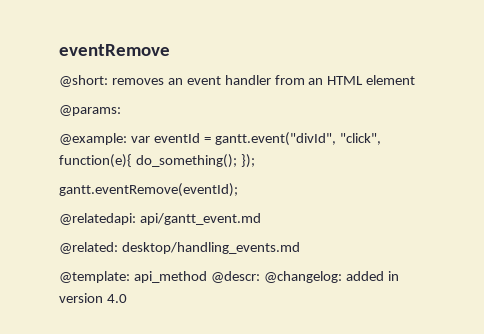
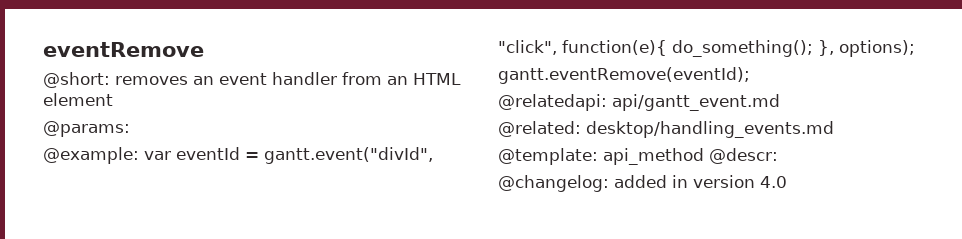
[240,154,255,168] }); -> [818,40,915,57] }, options);
(260, 277) none -> (778, 156) //

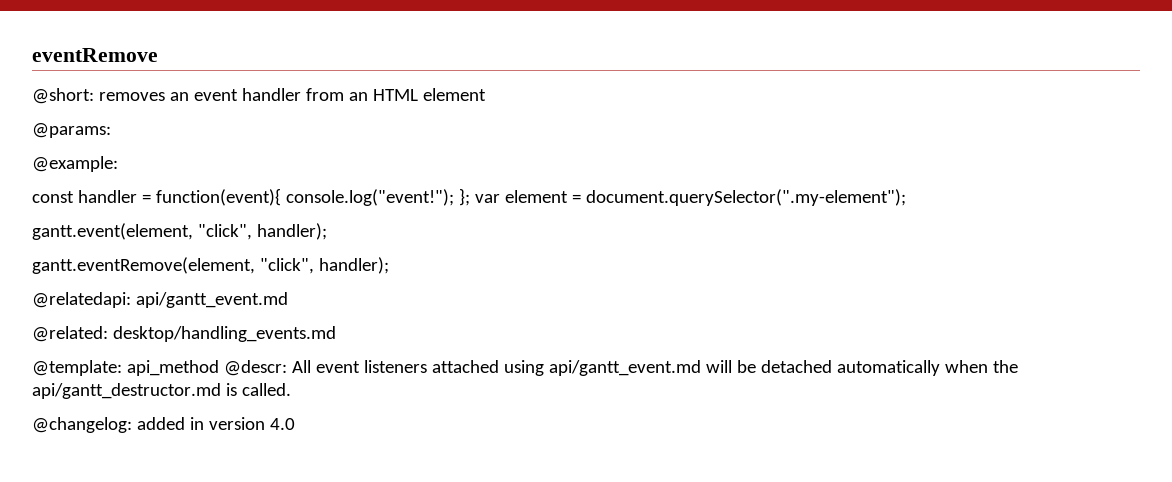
[144,147,433,164] [498,40,915,57] [498,67,750,84] var eventId = gantt.event("divId", "click", function(e){ do_something(); }, options); // gantt.eventRemove(eventId); -> [32,188,906,206] [32,223,327,240] [32,257,389,274] // const handler = function(event){ console.log("event!"); }; var element = document.querySelector(".my-element"); // gantt.event(element, "click", handler); // gantt.eventRemove(element, "click", handler);
(778, 156) none -> [291,360,1018,376] [32,383,291,399] All event listeners attached using api/gantt_event.md will be detached automatically when the api/gantt_destructor.md is called.

